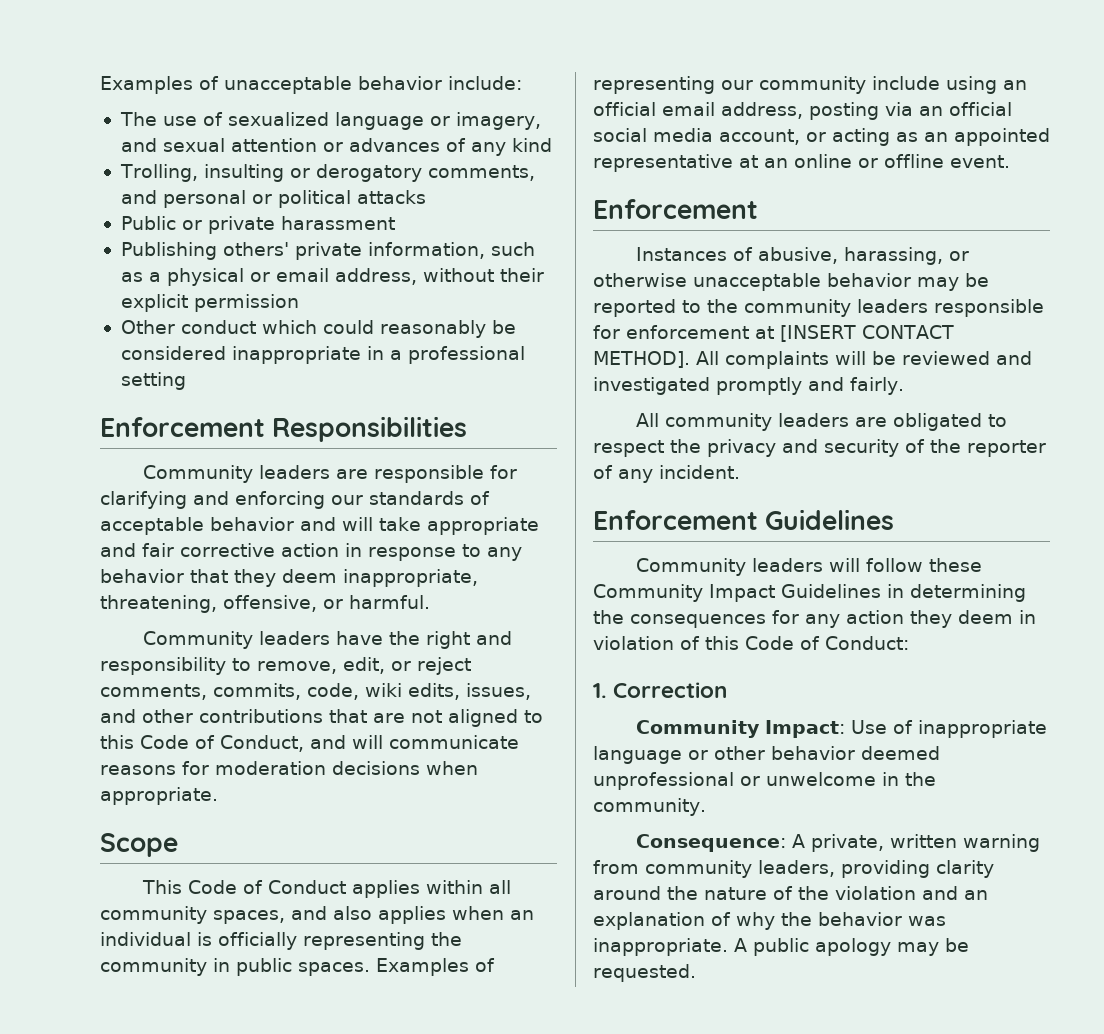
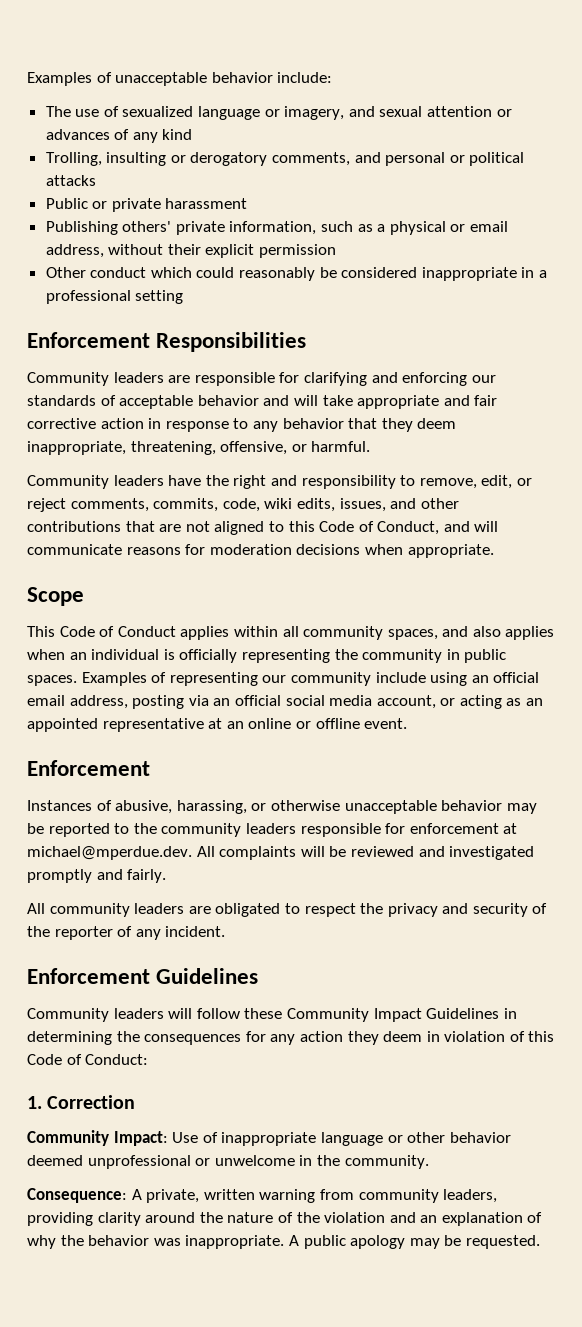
[780,325,954,342] [593,351,690,368] [INSERT CONTACT METHOD]. -> [27,846,192,860] michael@mperdue.dev.

